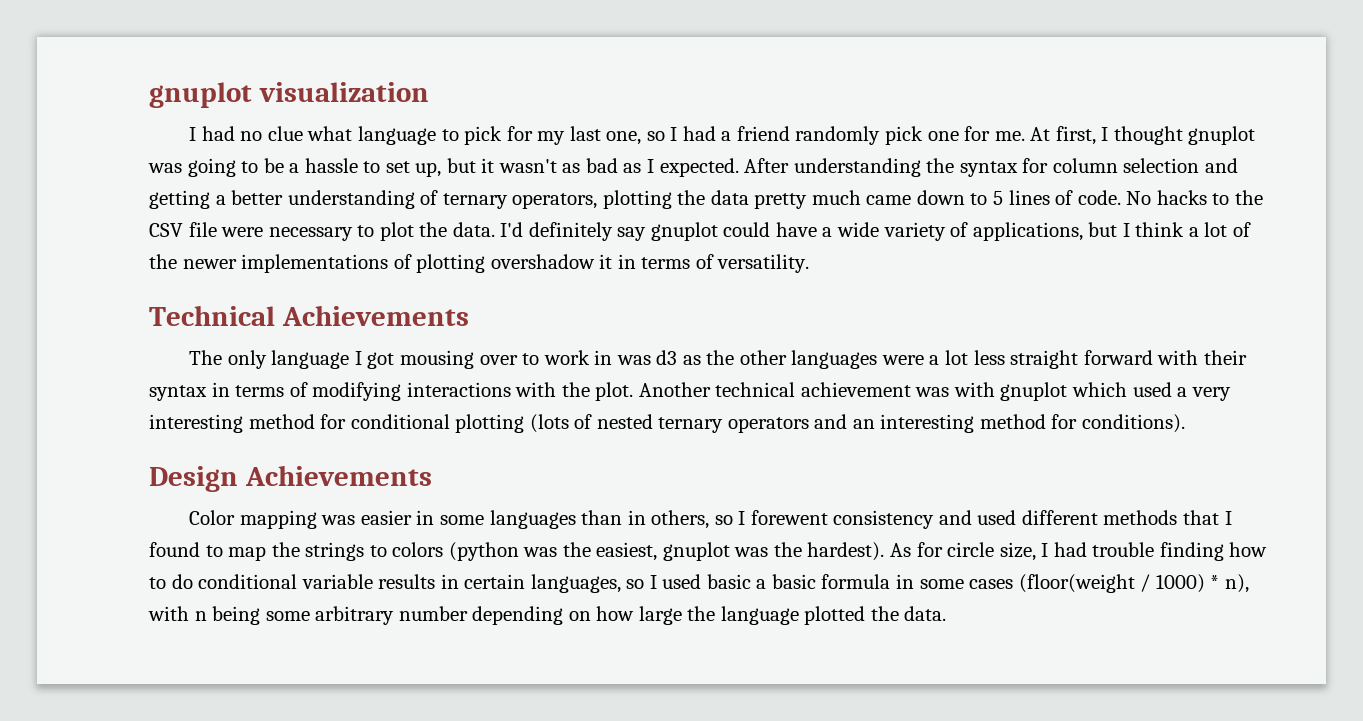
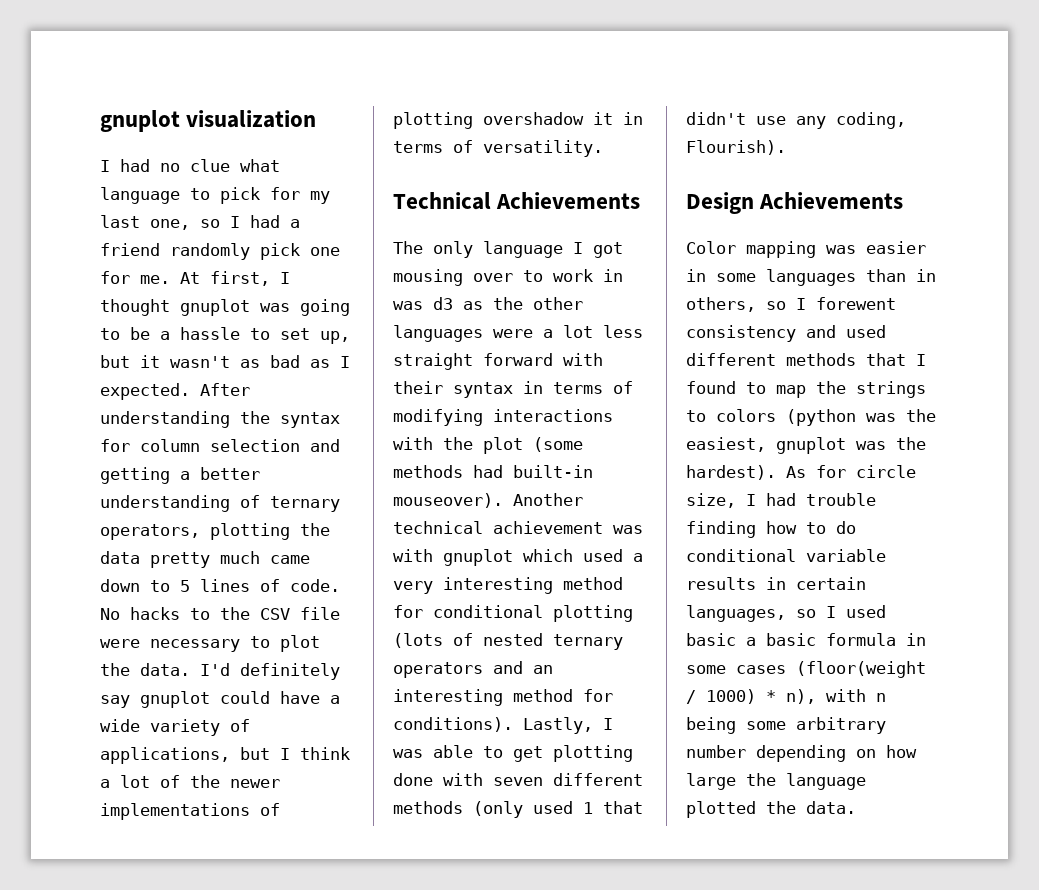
[595,382,634,401] plot. -> [483,437,583,454] [393,465,593,478] [393,493,503,508] plot (some methods had built-in mouseover).
(1186, 423) none -> [523,717,613,734] [393,745,633,762] [393,773,643,786] [393,801,643,818] [686,112,906,129] [686,140,786,155] Lastly, I was able to get plotting done with seven different methods (only used 1 that didn't use any coding, Flourish).

